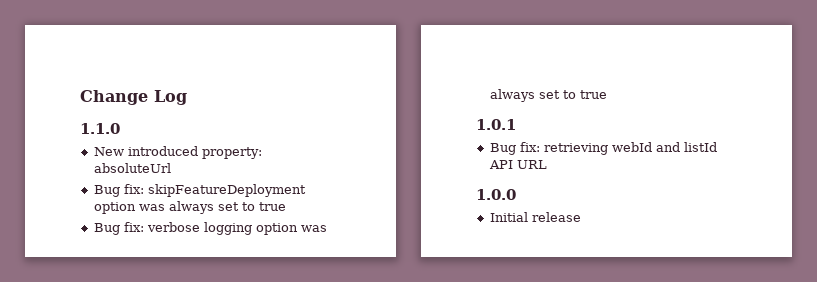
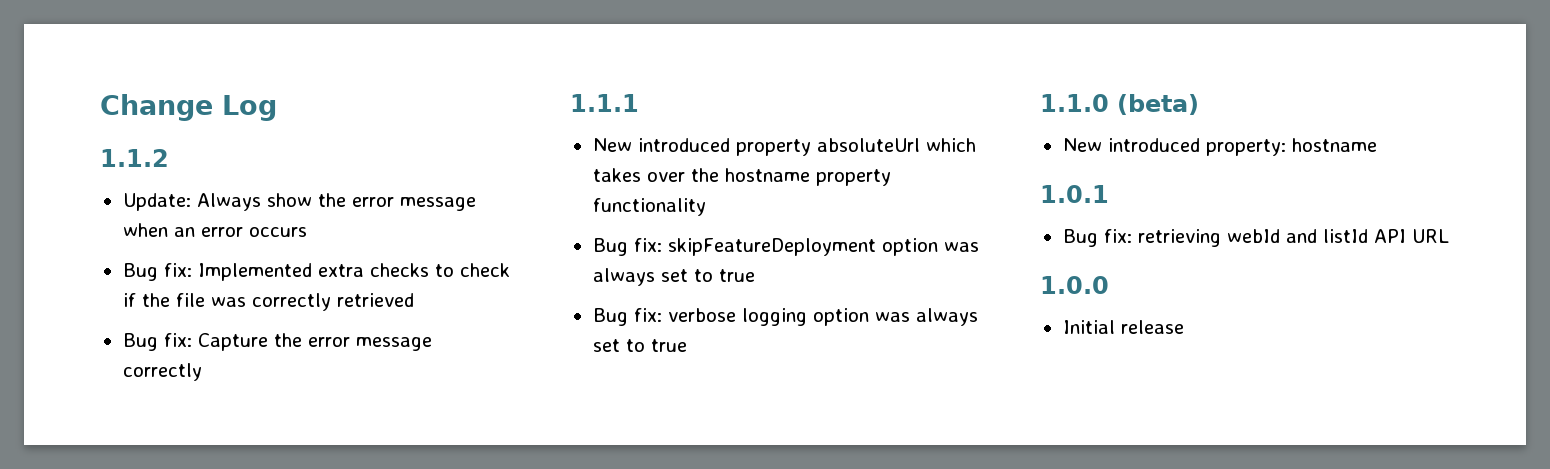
[80,123,120,134] [93,146,262,159] 1.1.0 // New introduced property: -> [100,149,169,167] [122,193,476,211] [122,223,307,237] [122,263,510,281] [122,293,414,311] [122,333,432,351] [122,363,202,381] [570,94,639,112] [592,138,811,156] 1.1.2 // Update: Always show the error message when an error occurs // Bug fix: Implemented extra checks to check if the file was correctly retrieved // Bug fix: Capture the error message correctly // 1.1.1 // New introduced property
(171, 168) none -> [925,138,976,152] [592,168,891,186] [592,198,706,216] which takes over the hostname property functionality
(607, 94) none -> [1040,94,1199,115] [1062,138,1377,156] // 1.1.0 (beta) // New introduced property: hostname

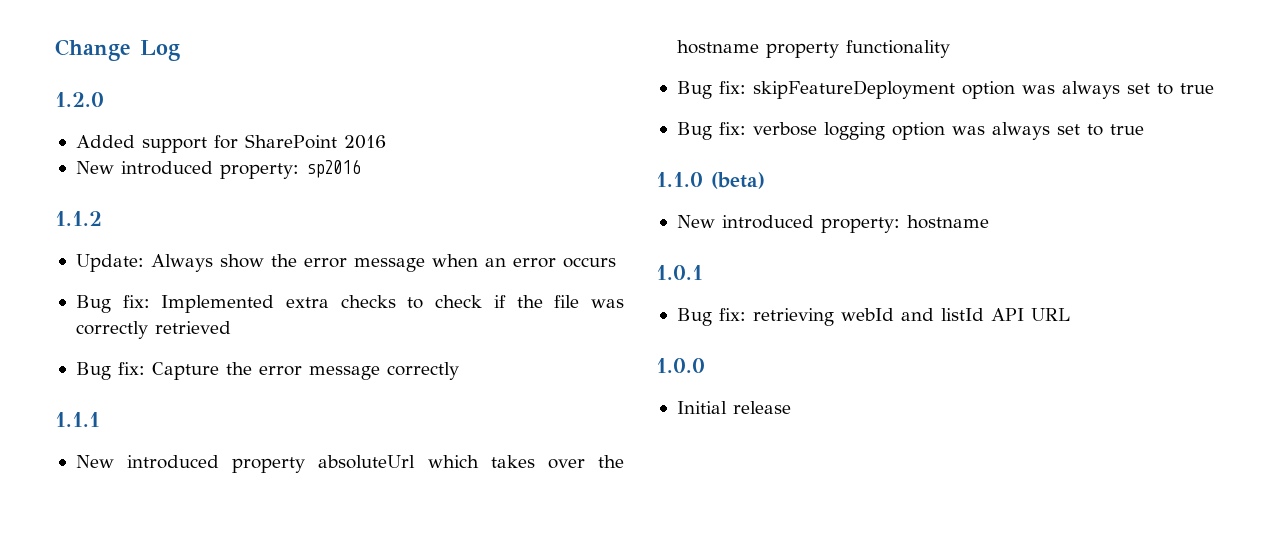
(277, 108) none -> [55,92,104,107] [75,134,386,153] [75,159,360,179] // 1.2.0 // Added support for SharePoint 2016 // New introduced property: sp2016

